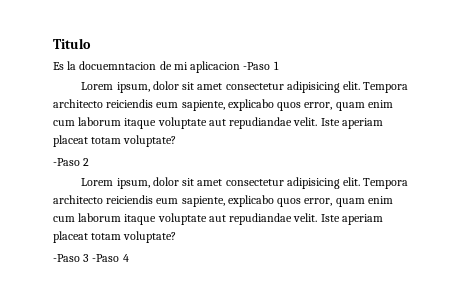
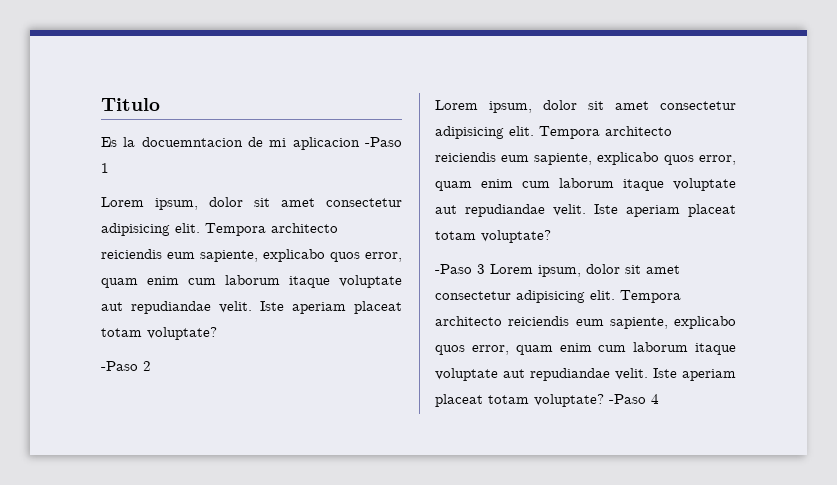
(90, 258) none -> [490,264,680,277] [435,290,681,303] [435,316,736,329] [435,342,736,355] [435,368,736,381] [435,394,604,407] Lorem ipsum, dolor sit amet consectetur adipisicing elit. Tempora architecto reiciendis eum sapiente, explicabo quos error, quam enim cum laborum itaque voluptate aut repudiandae velit. Iste aperiam placeat totam voluptate?

